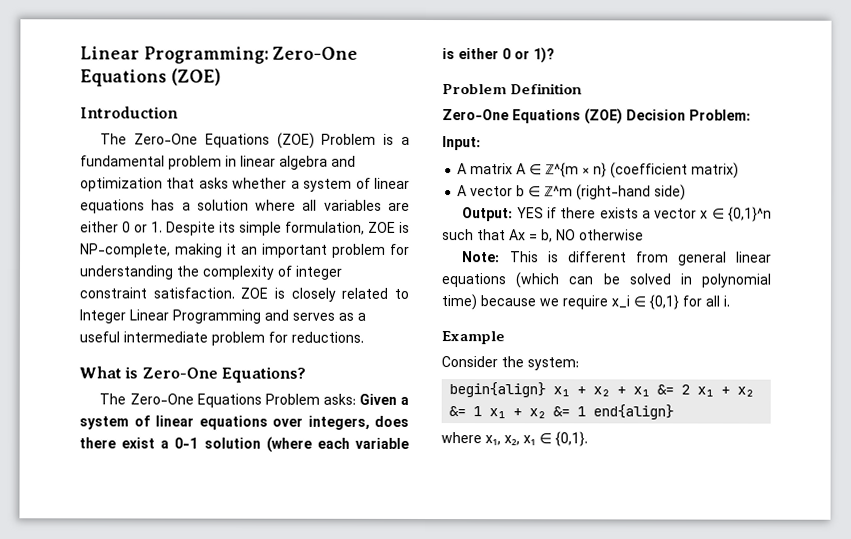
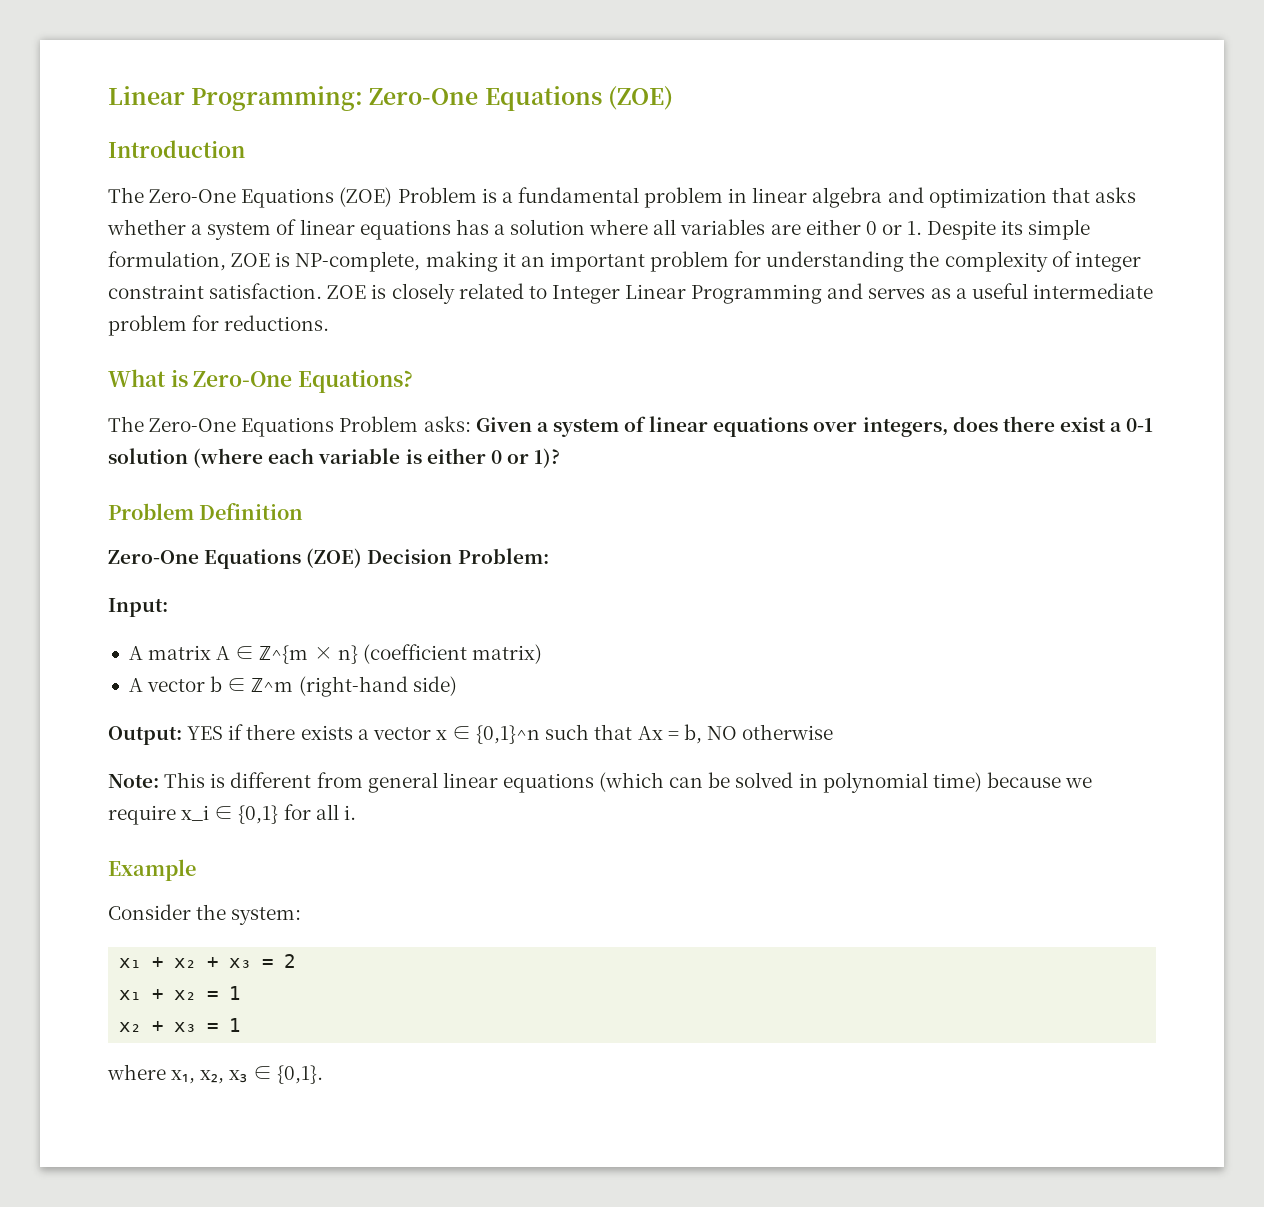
[449,382,547,398] begin{align} -> (302, 916) none
[633,384,675,397] x₁ &= -> [229,958,274,968] x₃ =
[697,386,755,397] [449,404,675,420] x₁ + x₂ &= 1 x₁ + x₂ &= 1 end{align} -> [119,986,241,1000] [119,1018,241,1032] // x₁ + x₂ = 1 // x₂ + x₃ = 1
[523,435,536,446] x₁ -> [229,1070,248,1083] x₃

